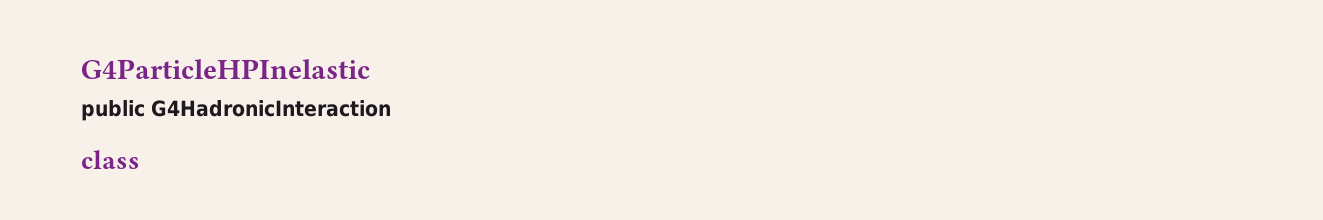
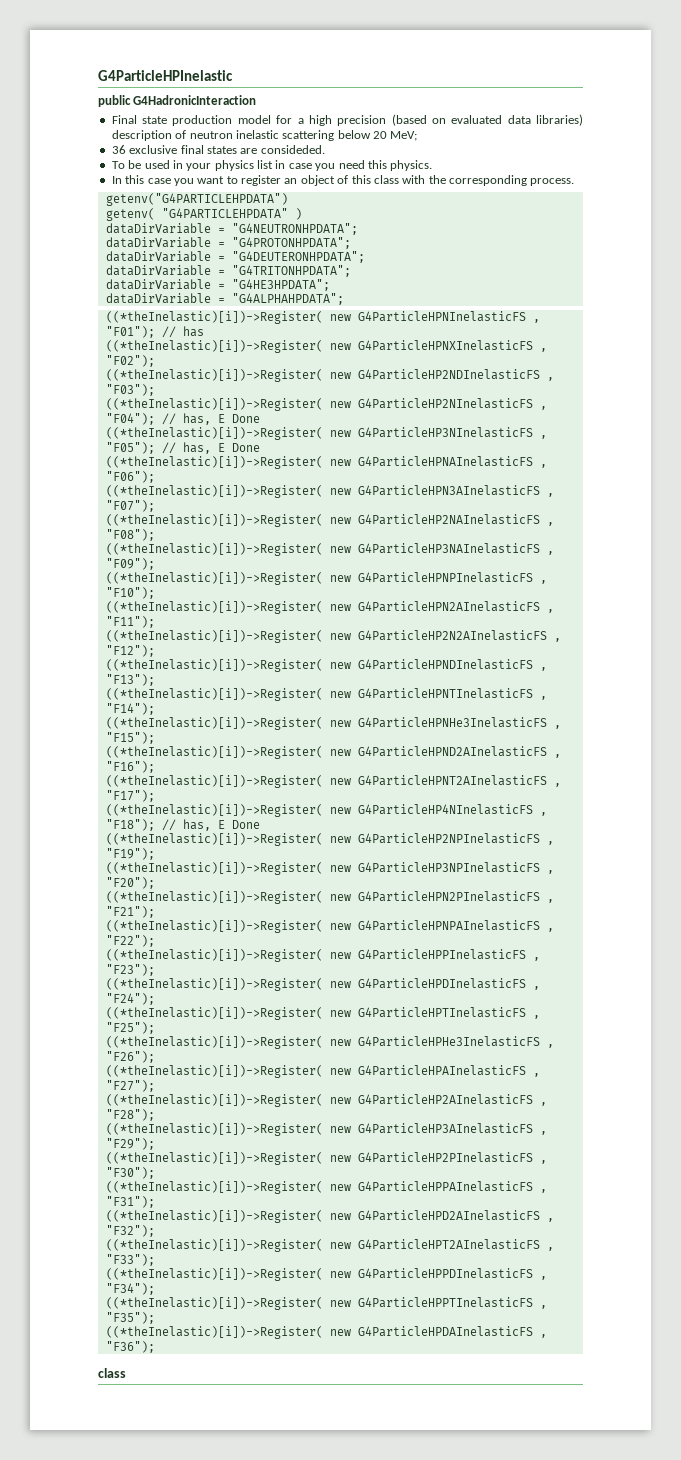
(391, 108) none -> [111,114,583,126] [111,130,418,141] [111,145,325,154] [111,160,433,171] [111,175,575,186] [105,193,288,206] [105,208,302,221] [105,223,358,235] [105,237,351,249] [105,251,365,263] [105,265,351,277] [105,279,330,291] [105,293,344,305] [105,311,540,324] [105,326,204,338] [105,340,547,353] [105,355,155,367] [105,369,554,382] [105,384,155,396] [105,398,547,411] [105,413,260,425] [105,427,547,440] [105,442,260,454] [105,456,547,469] [105,471,155,483] [105,485,554,498] [105,500,155,512] [105,514,554,527] [105,529,155,541] [105,543,554,556] [105,558,155,570] [105,572,547,585] [105,587,155,599] [105,601,554,614] [105,616,155,628] [105,630,561,643] [105,645,155,657] [105,659,547,672] [105,674,155,686] [105,688,547,701] [105,703,155,715] [105,717,561,730] [105,732,155,744] [105,746,561,759] [105,761,155,773] [105,775,561,788] [105,790,155,802] [105,804,547,817] [105,819,260,831] [105,833,554,846] [105,848,155,860] [105,862,554,875] [105,877,155,889] [105,891,554,904] [105,906,155,918] [105,920,554,933] [105,935,155,947] [105,949,540,962] [105,964,155,976] [105,978,540,991] [105,993,155,1005] [105,1007,540,1020] [105,1022,155,1034] [105,1036,554,1049] [105,1051,155,1063] [105,1065,540,1078] [105,1080,155,1092] [105,1094,547,1107] [105,1109,155,1121] [105,1123,547,1136] [105,1138,155,1150] [105,1152,547,1165] [105,1167,155,1179] [105,1181,547,1194] [105,1196,155,1208] [105,1210,554,1223] [105,1225,155,1237] [105,1239,554,1252] [105,1254,155,1266] [105,1268,547,1281] [105,1283,155,1295] [105,1297,547,1310] [105,1312,155,1324] [105,1326,547,1339] [105,1341,155,1353] // Final state production model for a high precision (based on evaluated data libraries) description of neutron inelastic scattering below 20 MeV; // 36 exclusive final states are consideded. // To be used in your physics list in case you need this physics. // In this case you want to register an object of this class with the corresponding process. // getenv("G4PARTICLEHPDATA") // getenv( "G4PARTICLEHPDATA" ) // dataDirVariable = "G4NEUTRONHPDATA"; // dataDirVariable = "G4PROTONHPDATA"; // dataDirVariable = "G4DEUTERONHPDATA"; // dataDirVariable = "G4TRITONHPDATA"; // dataDirVariable = "G4HE3HPDATA"; // dataDirVariable = "G4ALPHAHPDATA"; // ((*theInelastic)[i])->Register( new G4ParticleHPNInelasticFS , "F01"); // has // ((*theInelastic)[i])->Register( new G4ParticleHPNXInelasticFS , "F02"); // ((*theInelastic)[i])->Register( new G4ParticleHP2NDInelasticFS , "F03"); // ((*theInelastic)[i])->Register( new G4ParticleHP2NInelasticFS , "F04"); // has, E Done // ((*theInelastic)[i])->Register( new G4ParticleHP3NInelasticFS , "F05"); // has, E Done // ((*theInelastic)[i])->Register( new G4ParticleHPNAInelasticFS , "F06"); // ((*theInelastic)[i])->Register( new G4ParticleHPN3AInelasticFS , "F07"); // ((*theInelastic)[i])->Register( new G4ParticleHP2NAInelasticFS , "F08"); // ((*theInelastic)[i])->Register( new G4ParticleHP3NAInelasticFS , "F09"); // ((*theInelastic)[i])->Register( new G4ParticleHPNPInelasticFS , "F10"); // ((*theInelastic)[i])->Register( new G4ParticleHPN2AInelasticFS , "F11"); // ((*theInelastic)[i])->Register( new G4ParticleHP2N2AInelasticFS , "F12"); // ((*theInelastic)[i])->Register( new G4ParticleHPNDInelasticFS , "F13"); // ((*theInelastic)[i])->Register( new G4ParticleHPNTInelasticFS , "F14"); // ((*theInelastic)[i])->Register( new G4ParticleHPNHe3InelasticFS , "F15"); // ((*theInelastic)[i])->Register( new G4ParticleHPND2AInelasticFS , "F16"); // ((*theInelastic)[i])->Register( new G4ParticleHPNT2AInelasticFS , "F17"); // ((*theInelastic)[i])->Register( new G4ParticleHP4NInelasticFS , "F18"); // has, E Done // ((*theInelastic)[i])->Register( new G4ParticleHP2NPInelasticFS , "F19"); // ((*theInelastic)[i])->Register( new G4ParticleHP3NPInelasticFS , "F20"); // ((*theInelastic)[i])->Register( new G4ParticleHPN2PInelasticFS , "F21"); // ((*theInelastic)[i])->Register( new G4ParticleHPNPAInelasticFS , "F22"); // ((*theInelastic)[i])->Register( new G4ParticleHPPInelasticFS , "F23"); // ((*theInelastic)[i])->Register( new G4ParticleHPDInelasticFS , "F24"); // ((*theInelastic)[i])->Register( new G4ParticleHPTInelasticFS , "F25"); // ((*theInelastic)[i])->Register( new G4ParticleHPHe3InelasticFS , "F26"); // ((*theInelastic)[i])->Register( new G4ParticleHPAInelasticFS , "F27"); // ((*theInelastic)[i])->Register( new G4ParticleHP2AInelasticFS , "F28"); // ((*theInelastic)[i])->Register( new G4ParticleHP3AInelasticFS , "F29"); // ((*theInelastic)[i])->Register( new G4ParticleHP2PInelasticFS , "F30"); // ((*theInelastic)[i])->Register( new G4ParticleHPPAInelasticFS , "F31"); // ((*theInelastic)[i])->Register( new G4ParticleHPD2AInelasticFS , "F32"); // ((*theInelastic)[i])->Register( new G4ParticleHPT2AInelasticFS , "F33"); // ((*theInelastic)[i])->Register( new G4ParticleHPPDInelasticFS , "F34"); // ((*theInelastic)[i])->Register( new G4ParticleHPPTInelasticFS , "F35"); // ((*theInelastic)[i])->Register( new G4ParticleHPDAInelasticFS , "F36");

